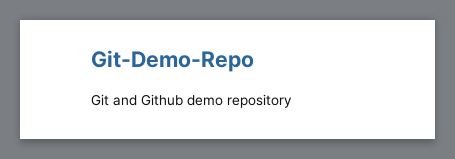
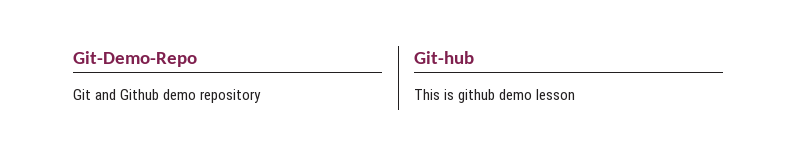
(292, 101) none -> [414,51,474,64] [414,89,576,103] // Git-hub // This is github demo lesson

